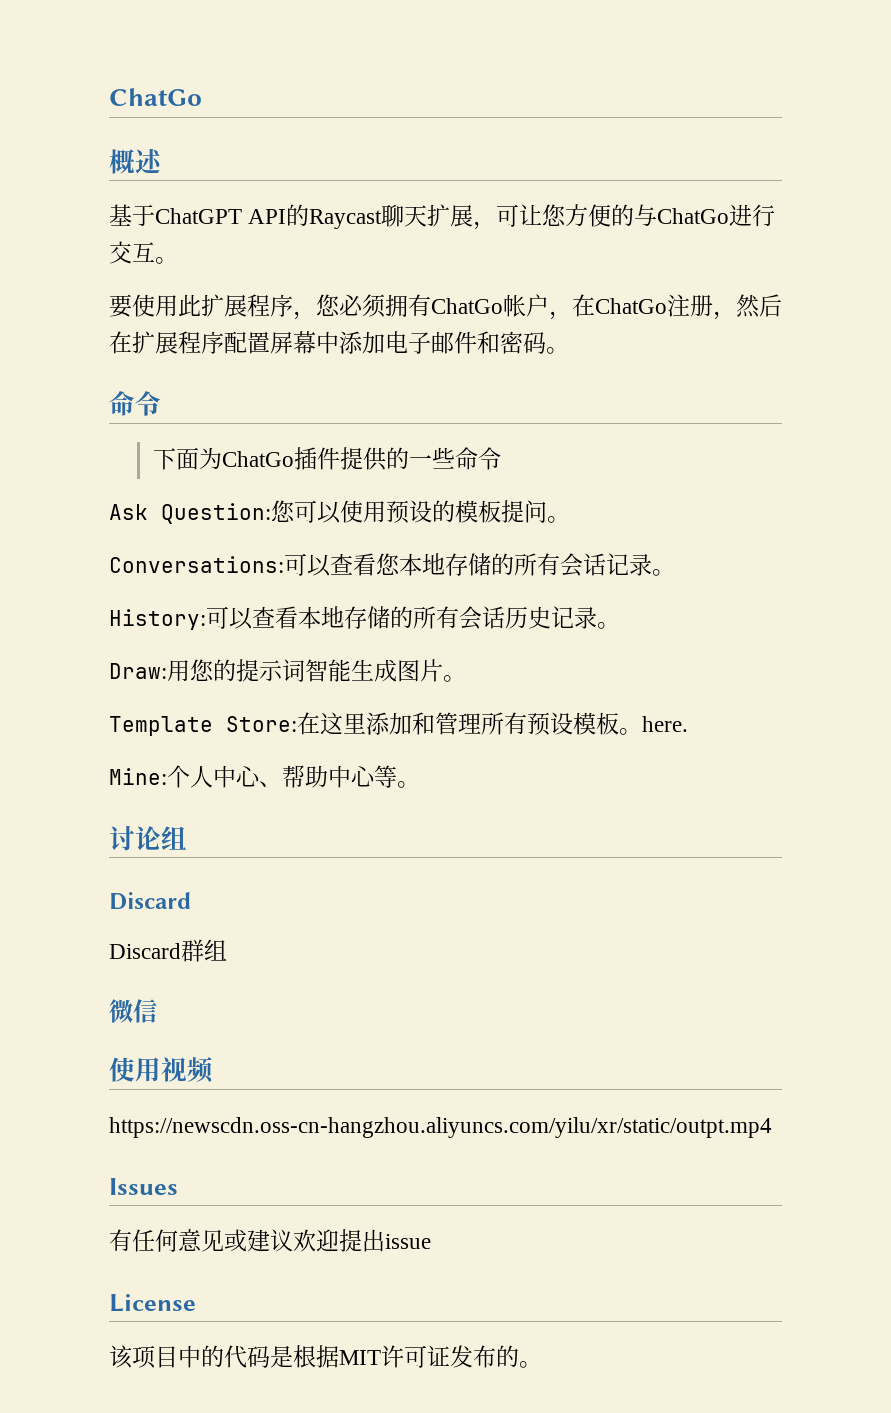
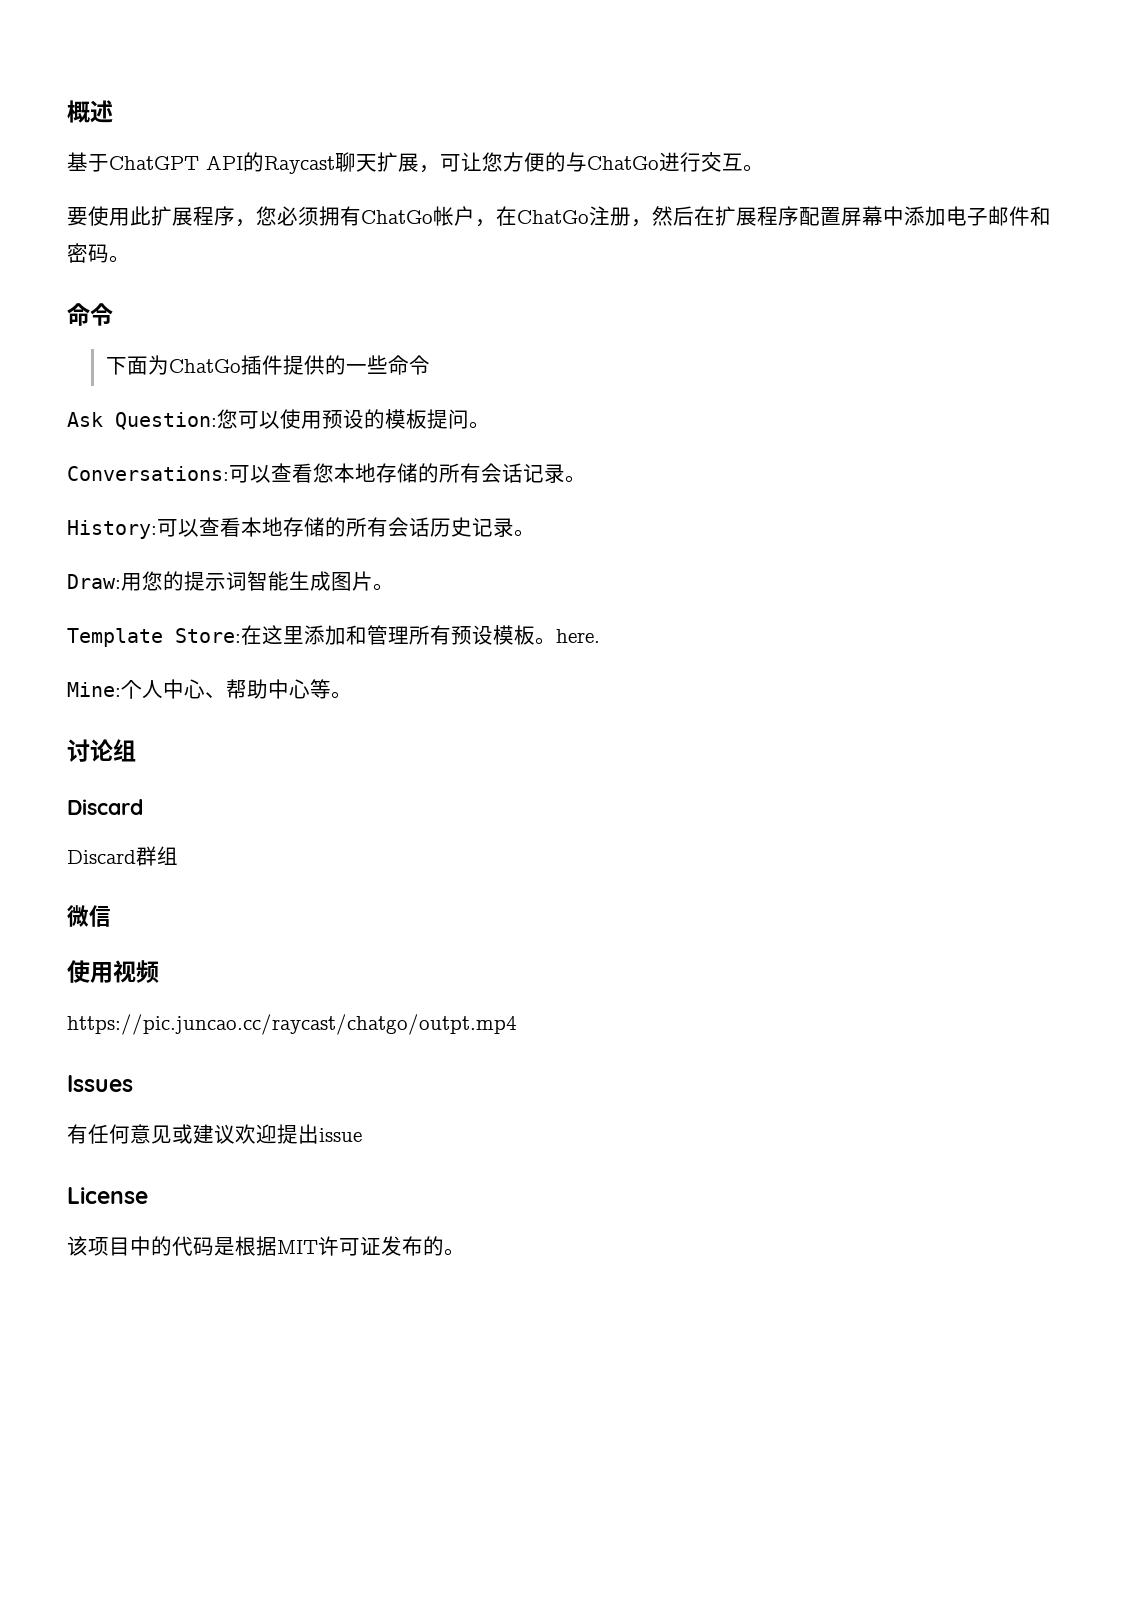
[109,88,202,106] ChatGo // -> (67, 111) none
[109,1117,772,1138] https://newscdn.oss-cn-hangzhou.aliyuncs.com/yilu/xr/static/outpt.mp4 -> [67,1014,517,1035] https://pic.juncao.cc/raycast/chatgo/outpt.mp4

